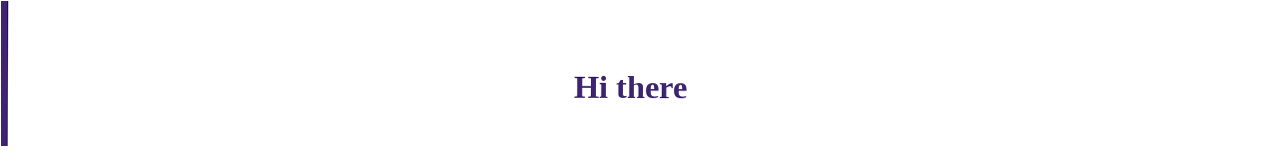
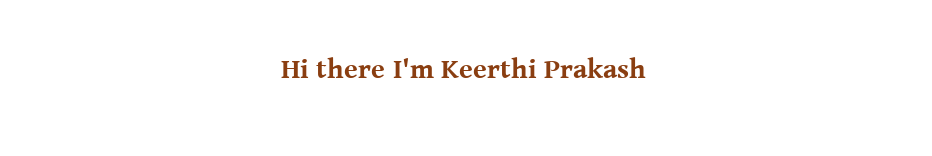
(688, 87) none -> [392,57,647,78] I'm Keerthi Prakash

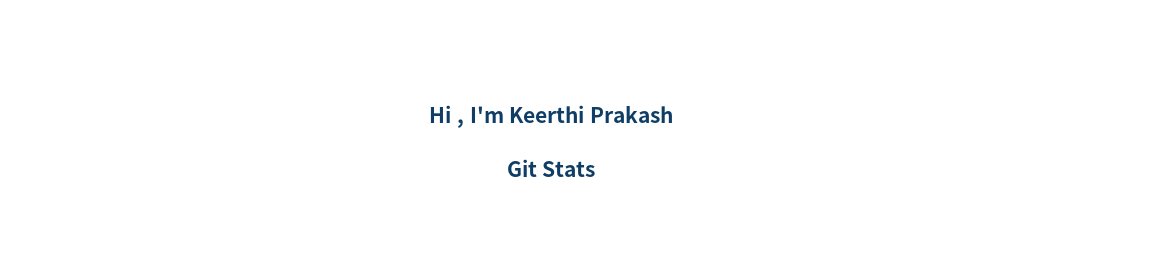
[316,57,386,78] there -> [456,119,464,128] ,
(647, 67) none -> [506,159,596,177] // Git Stats

